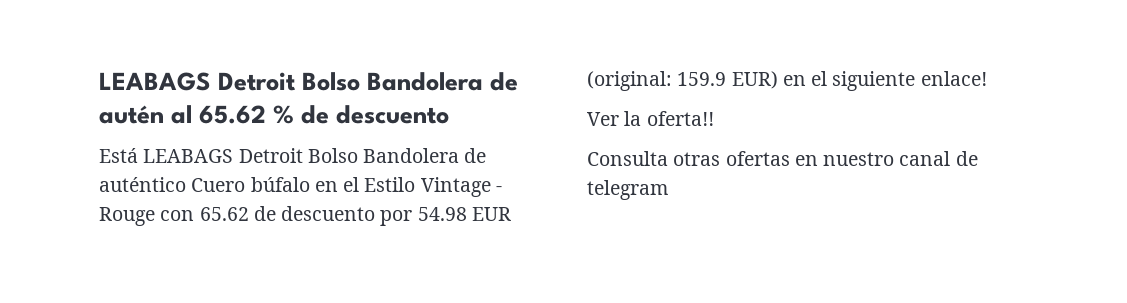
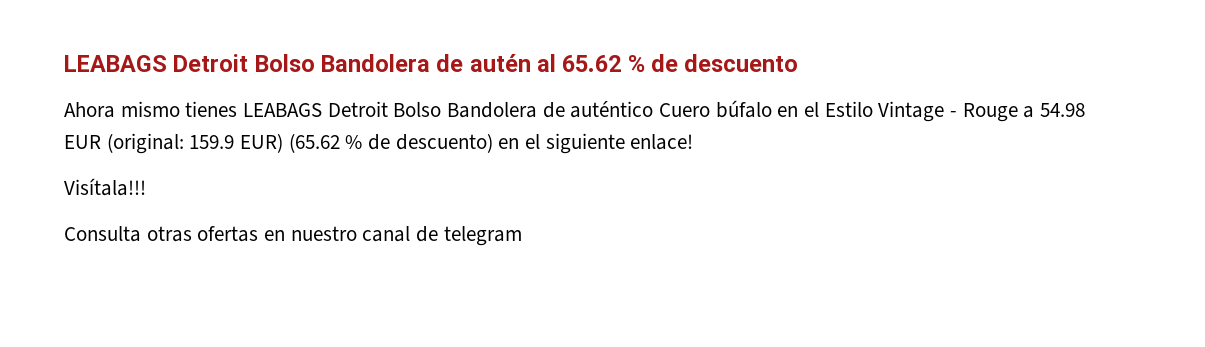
[99,148,138,163] Está -> [64,101,238,118] Ahora mismo tienes
[160,206,413,226] con 65.62 de descuento por -> [1023,106,1035,118] a
(778, 80) none -> [288,133,493,153] (65.62 % de descuento)
[587,111,714,126] Ver la oferta!! -> [64,178,146,196] Visítala!!!

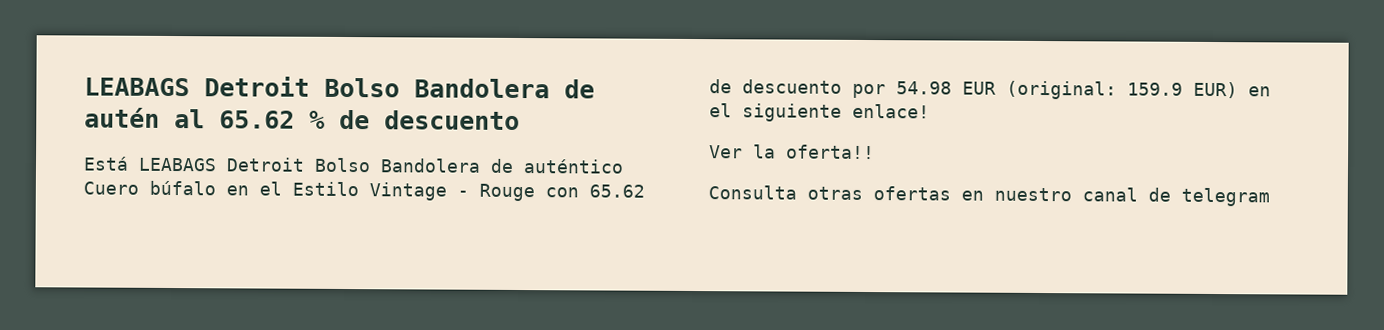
[64,101,238,118] Ahora mismo tienes -> [83,156,129,171] Está
[1023,106,1035,118] a -> [545,184,645,198] [709,79,886,99] con 65.62 de descuento por
[288,133,493,153] (65.62 % de descuento) -> (1238, 90) none
[64,178,146,196] Visítala!!! -> [709,144,875,160] Ver la oferta!!

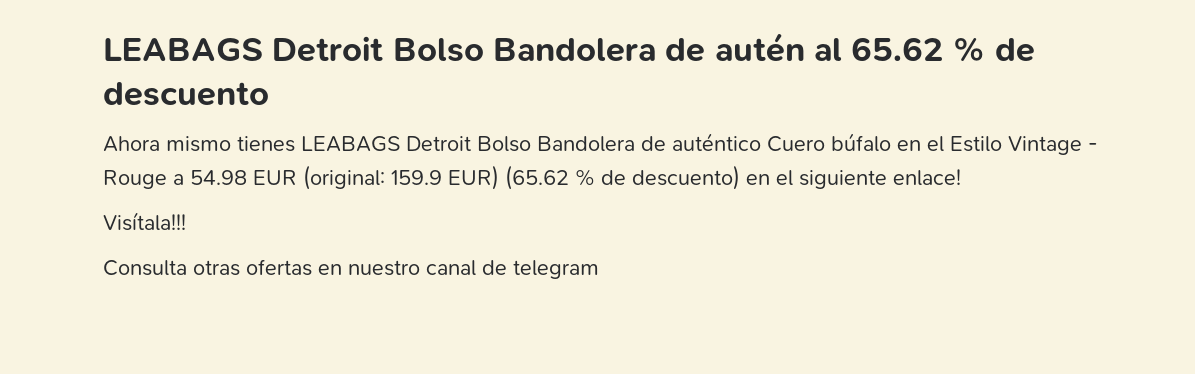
[83,156,129,171] Está -> [103,136,295,152] Ahora mismo tienes
[545,184,645,198] [709,79,886,99] con 65.62 de descuento por -> [173,174,184,185] a
(1238, 90) none -> [505,165,740,190] (65.62 % de descuento)
[709,144,875,160] Ver la oferta!! -> [103,212,186,231] Visítala!!!

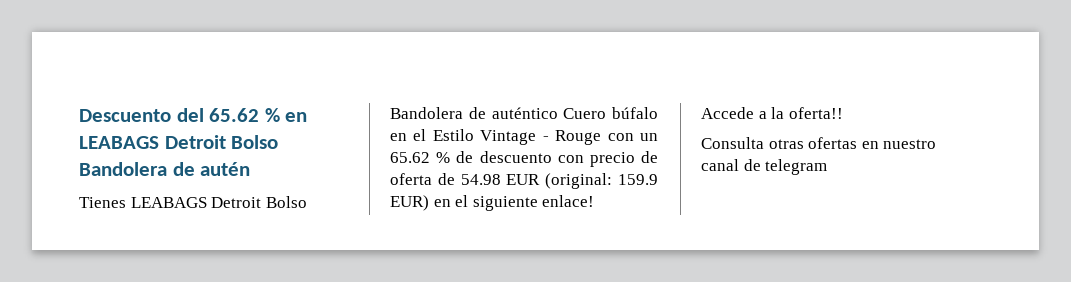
(103, 49) none -> [79,108,308,122] Descuento del 65.62 % en
[813,37,1035,62] [103,82,269,106] [103,136,295,152] al 65.62 % de descuento // Ahora mismo tienes -> [79,197,126,208] // Tienes
[173,174,184,185] a -> [607,133,658,141] [390,151,658,167] [390,173,455,185] con un 65.62 % de descuento con precio de oferta de
[505,165,740,190] (65.62 % de descuento) -> (429, 203) none
[103,212,186,231] Visítala!!! -> [701,107,843,119] Accede a la oferta!!

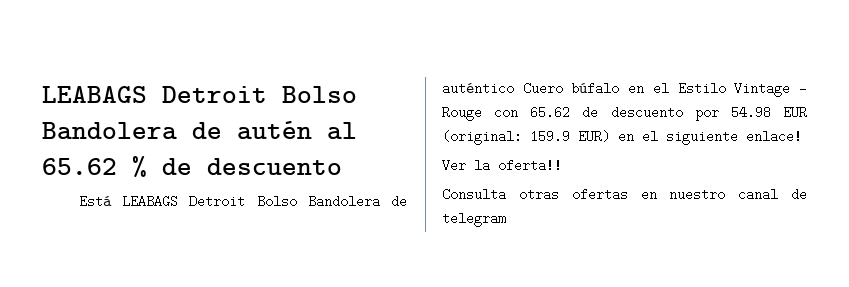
[79,108,308,122] Descuento del 65.62 % en -> (42, 94) none
[79,197,126,208] // Tienes -> [327,122,357,140] [42,156,342,177] [78,195,112,208] al 65.62 % de descuento // Está
[640,133,658,141] [390,151,658,167] [390,173,455,185] un 65.62 % de descuento con precio de oferta de -> [530,106,719,121] 65.62 de descuento por
[701,107,767,119] Accede a -> [442,159,466,172] Ver

